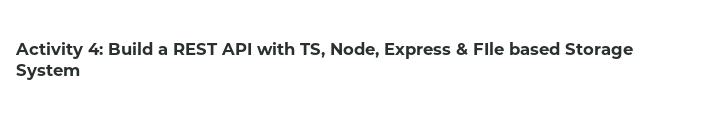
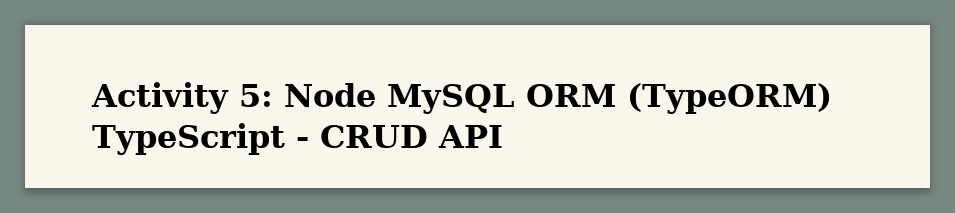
[88,42,633,59] [16,64,80,80] 4: Build a REST API with TS, Node, Express & FIle based Storage System -> [239,83,832,114] [92,123,503,155] 5: Node MySQL ORM (TypeORM) TypeScript - CRUD API

